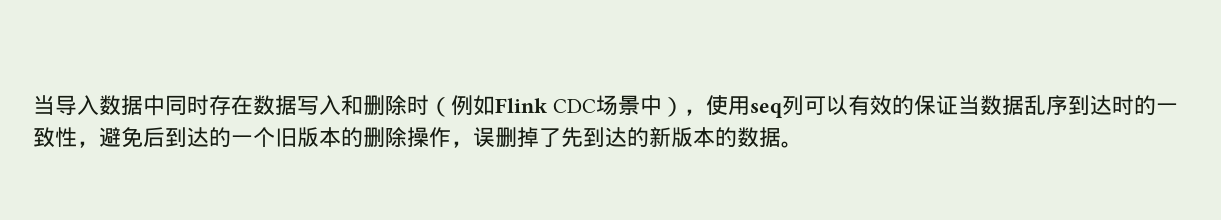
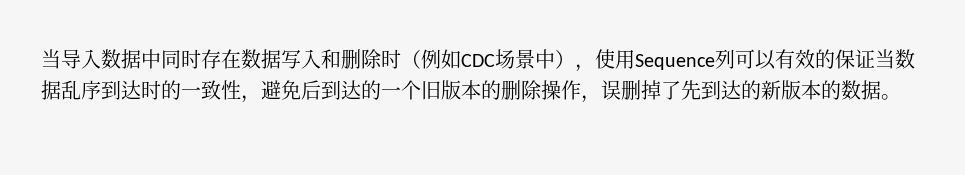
[495,98,547,113] Flink -> (461, 59) none
[749,103,783,118] seq -> [635,54,715,70] Sequence

